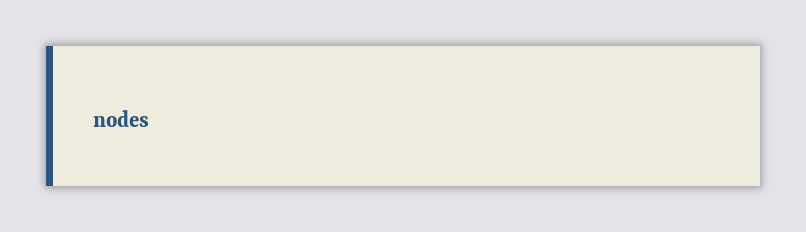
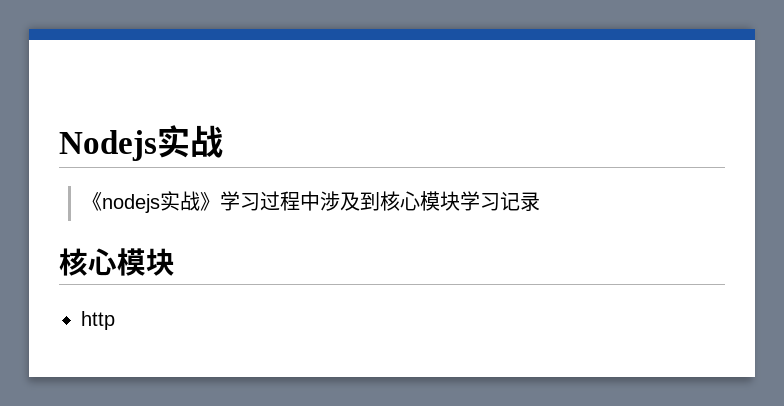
[93,110,149,127] nodes -> [59,125,223,161] [81,191,540,213] [59,248,175,276] [81,311,115,330] Nodejs实战 // 《nodejs实战》学习过程中涉及到核心模块学习记录 // 核心模块 // http

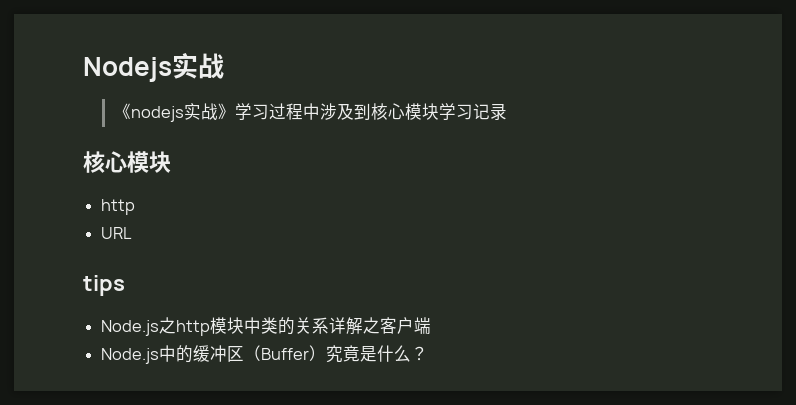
(115, 320) none -> [101,227,133,239] [83,275,125,296] [101,317,432,336] [101,345,429,364] // URL // tips // Node.js之http模块中类的关系详解之客户端 // Node.js中的缓冲区（Buffer）究竟是什么？

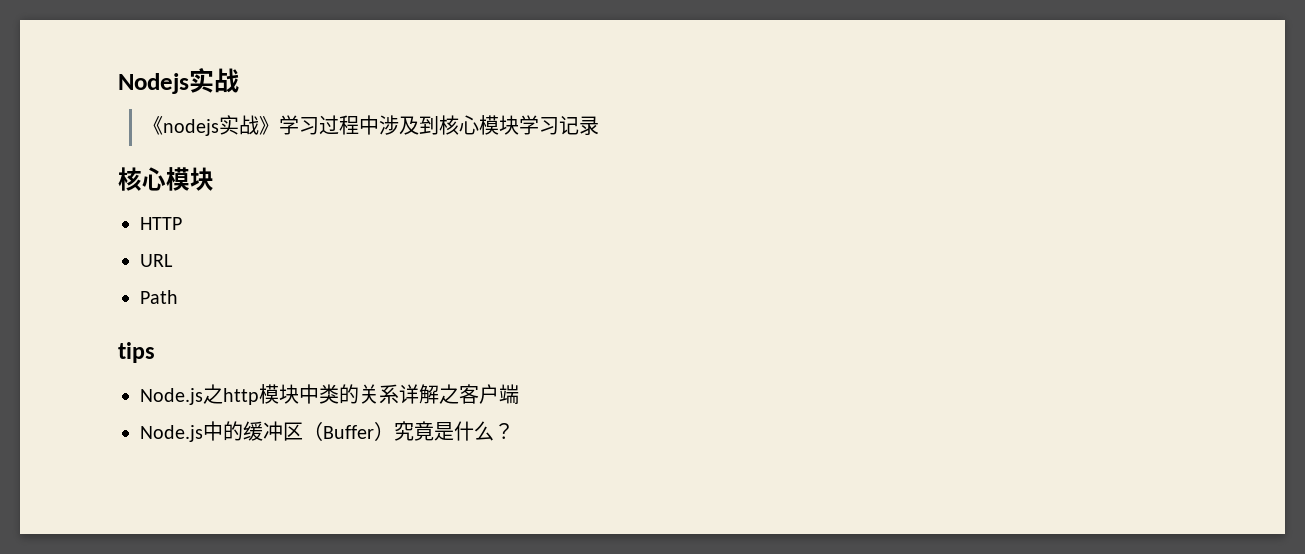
[101,199,136,215] http -> [140,217,182,230] HTTP
(133, 233) none -> [140,290,178,304] // Path

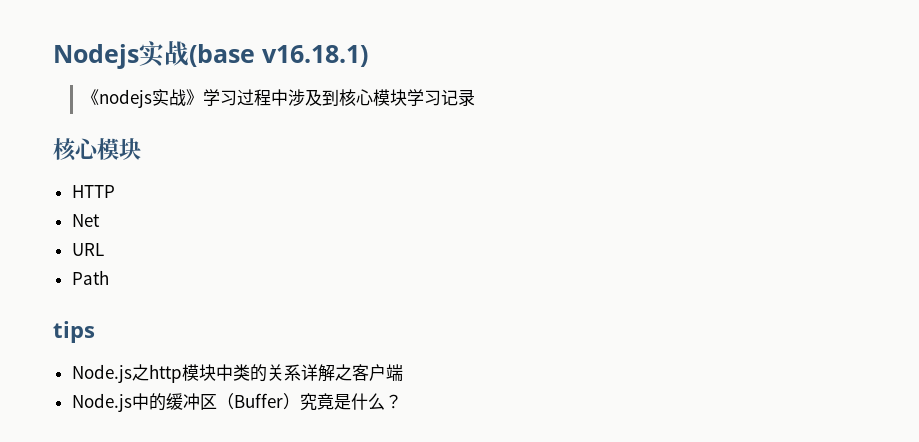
(239, 80) none -> [189,44,368,67] (base v16.18.1)
(182, 223) none -> [71,214,100,227] // Net

